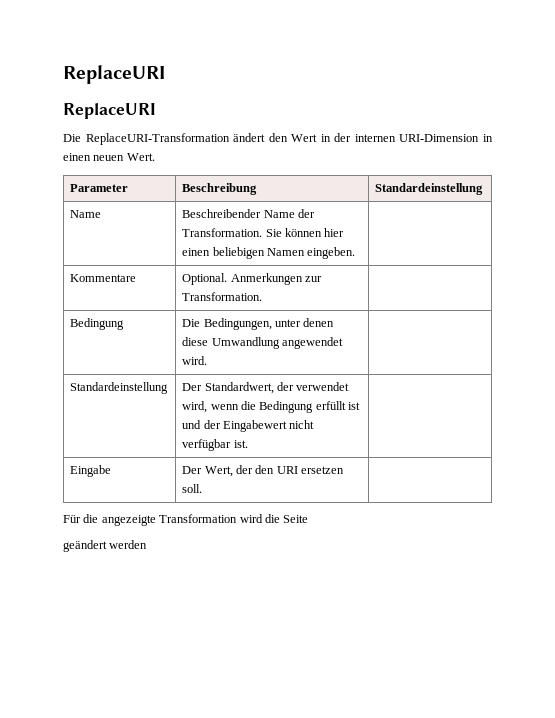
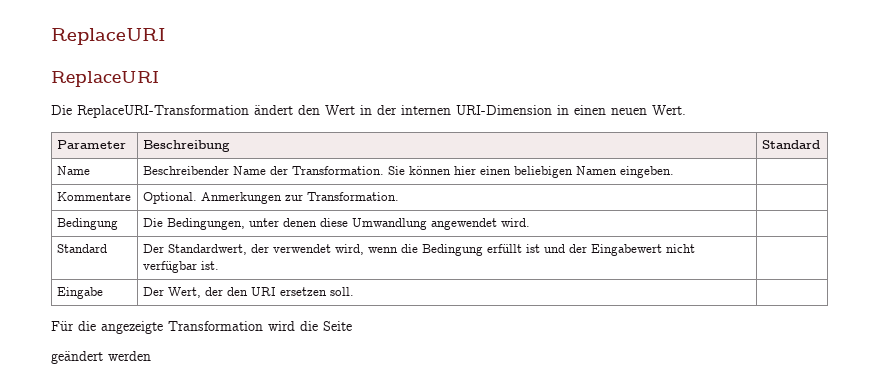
[375,183,484,195] Standardeinstellung -> [761,140,820,149] Standard
[70,382,169,394] Standardeinstellung -> [56,244,107,253] Standard

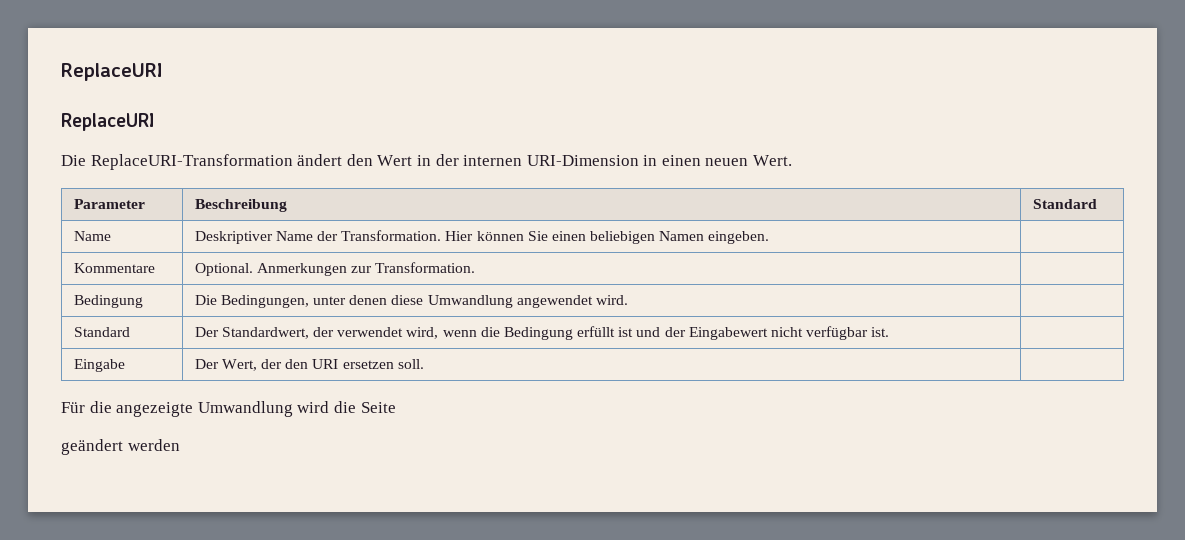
[142,166,229,175] Beschreibender -> [194,231,273,244] Deskriptiver
[387,166,476,175] Sie können hier -> [445,231,548,241] Hier können Sie
[168,321,263,331] Transformation -> [197,401,293,417] Umwandlung

